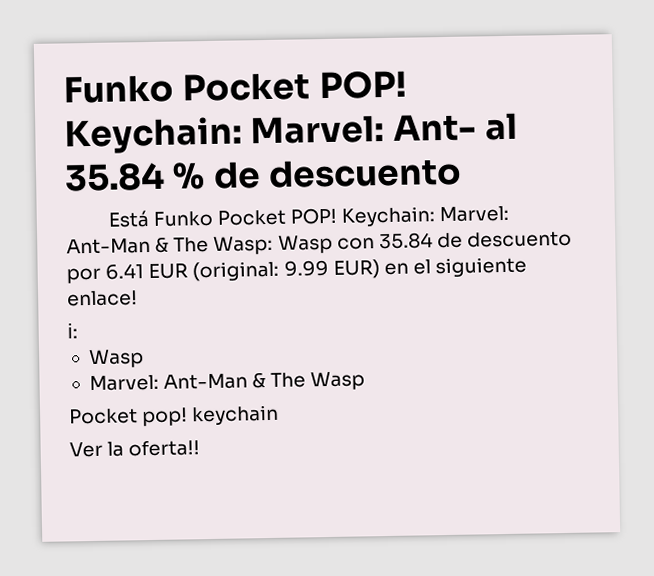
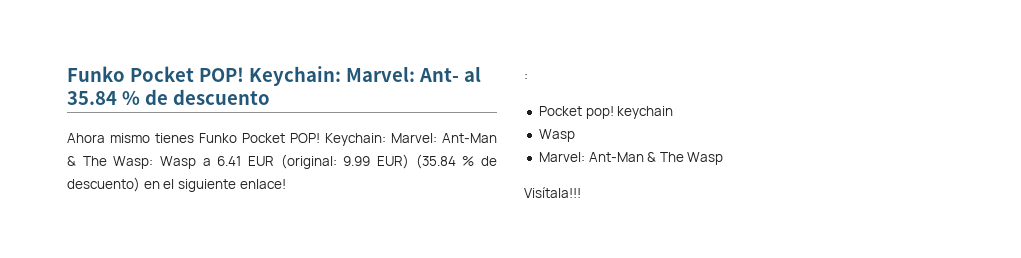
[107,210,149,228] Está -> [67,133,194,143] Ahora mismo tienes
[336,230,573,250] [66,267,101,284] con 35.84 de descuento por -> [202,158,211,166] a
(380, 269) none -> [415,154,498,169] [67,177,140,192] (35.84 % de descuento)
[67,323,78,339] ℹ: -> [524,73,528,80] [538,106,674,119] : // Pocket pop! keychain
[69,404,280,427] [69,440,201,458] Pocket pop! keychain // Ver la oferta!! -> [524,187,581,198] Visítala!!!

